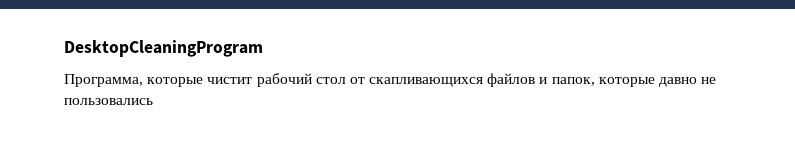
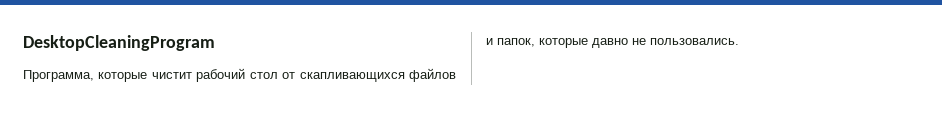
[64,98,153,105] пользовались -> [650,38,739,45] пользовались.

